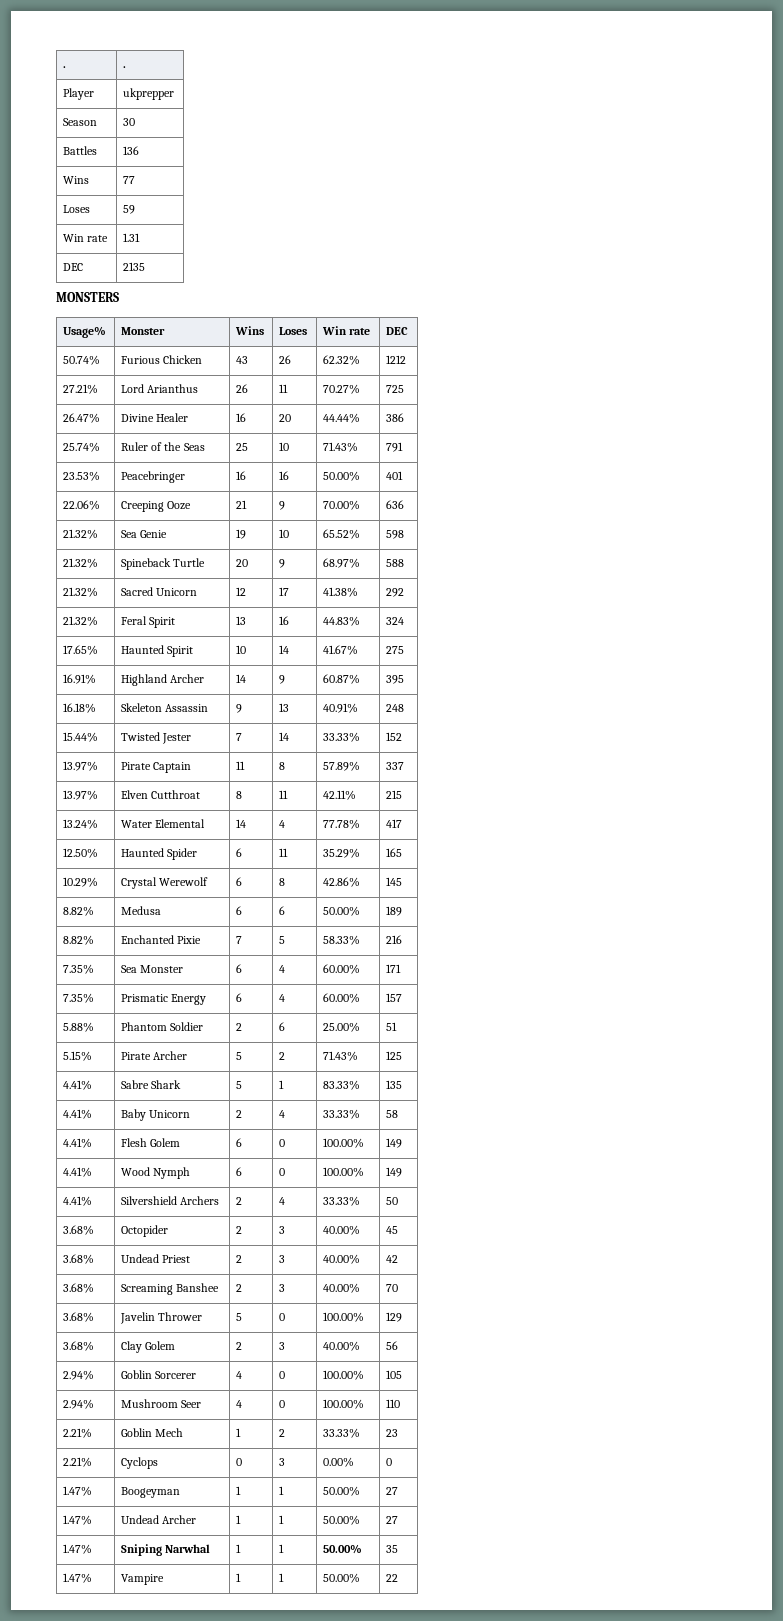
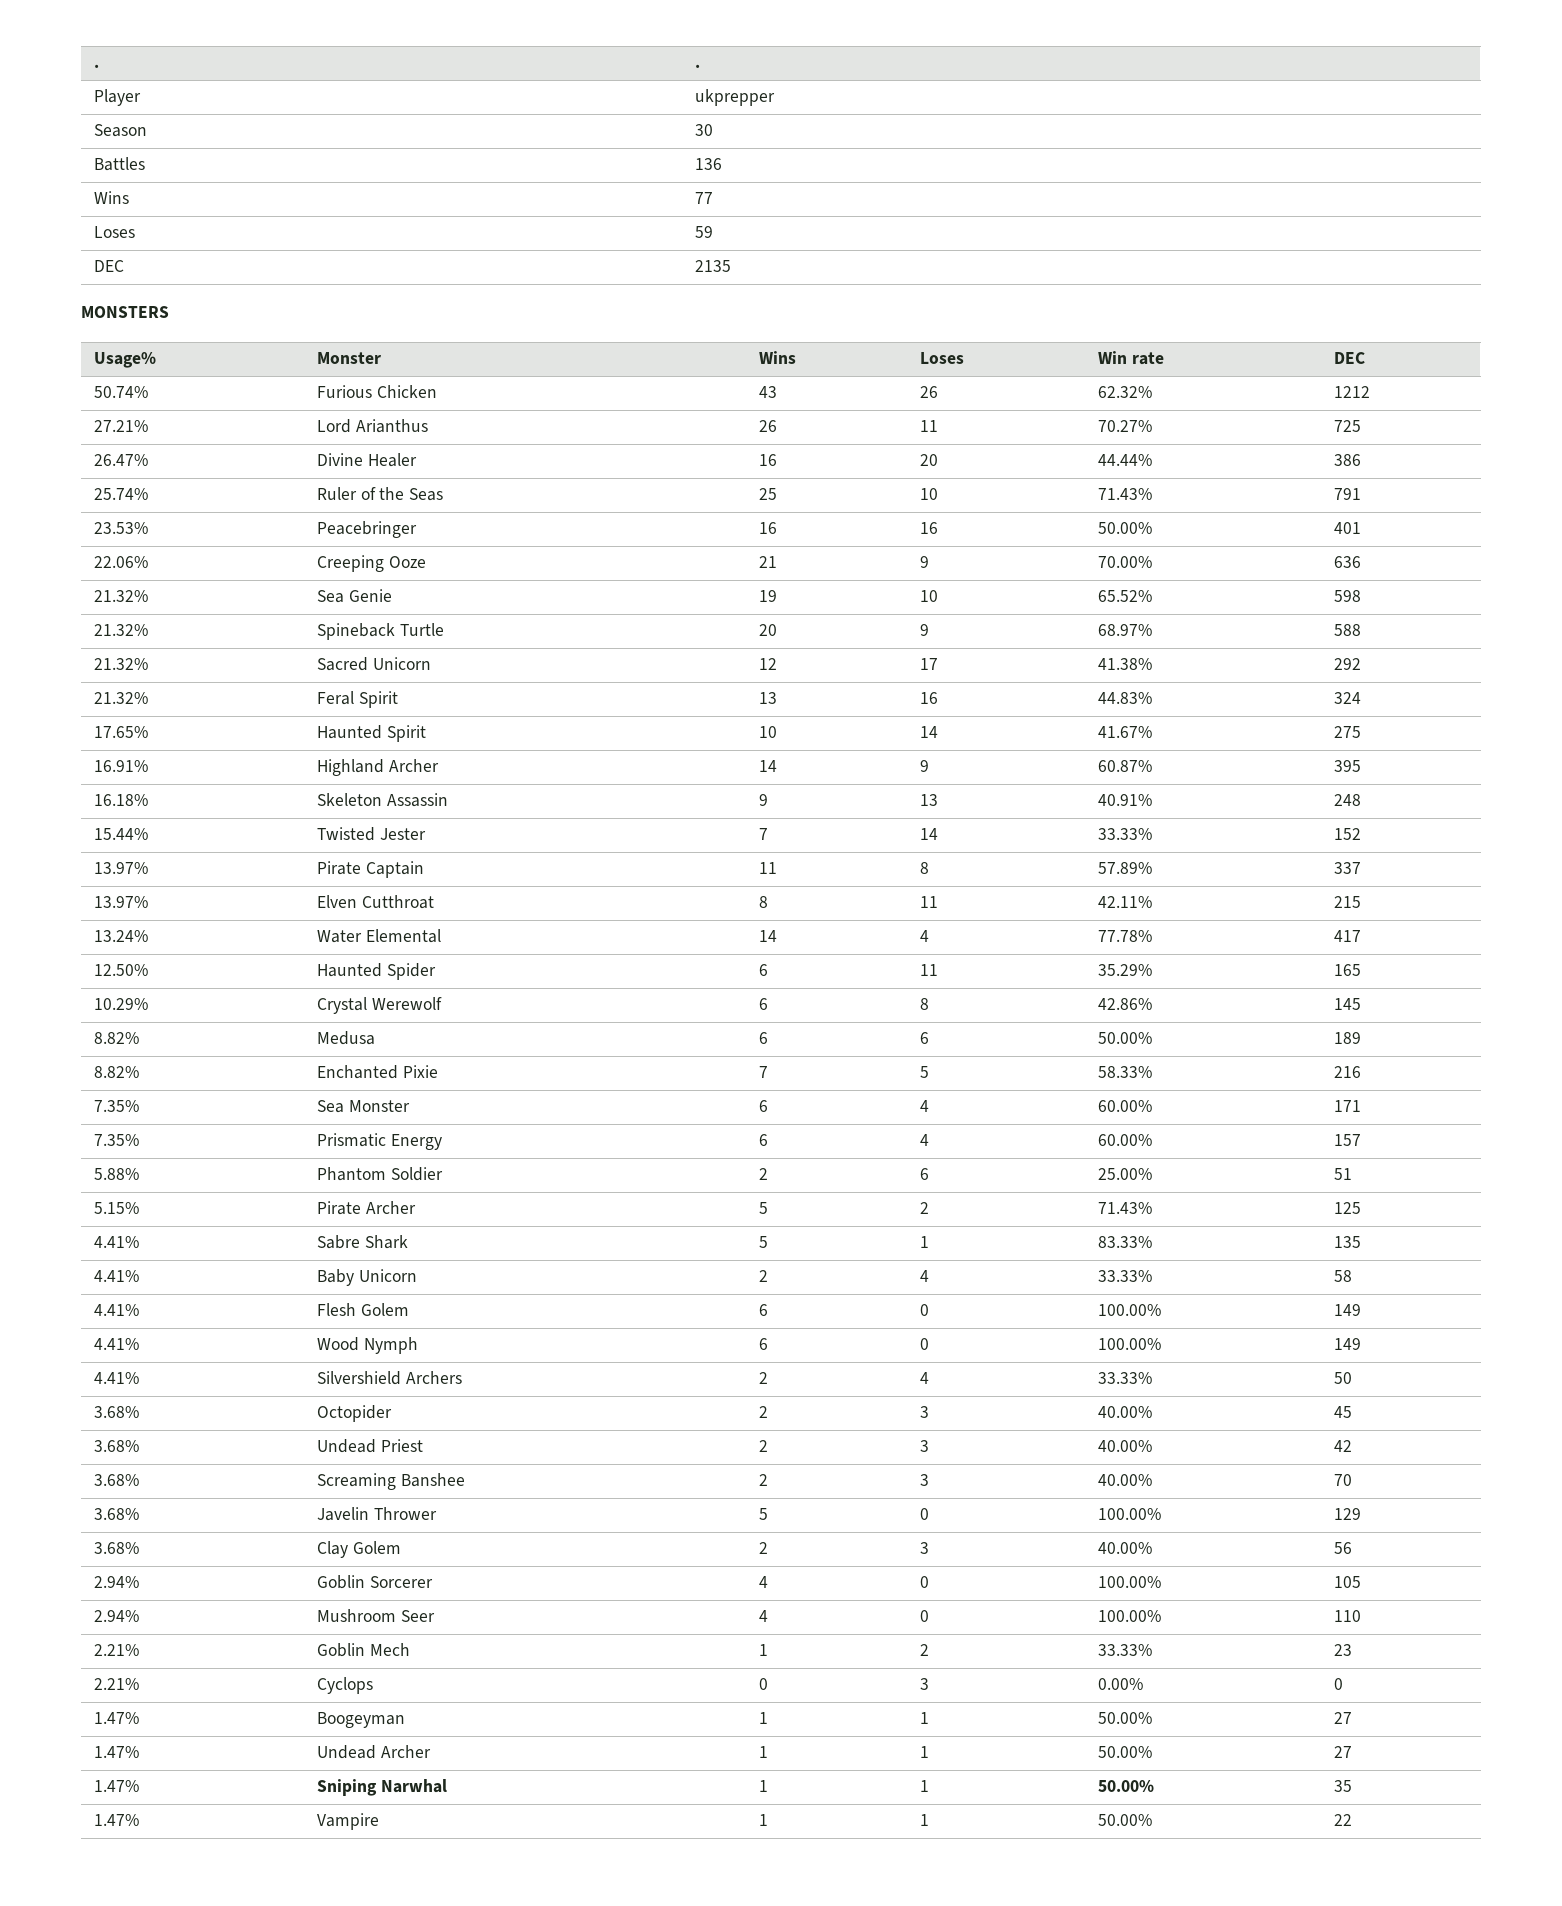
[63,234,109,242] [123,233,141,242] // Win rate | 1.31 -> (713, 232) none

